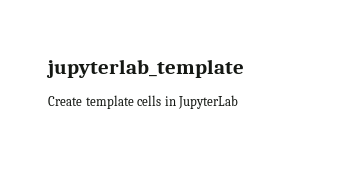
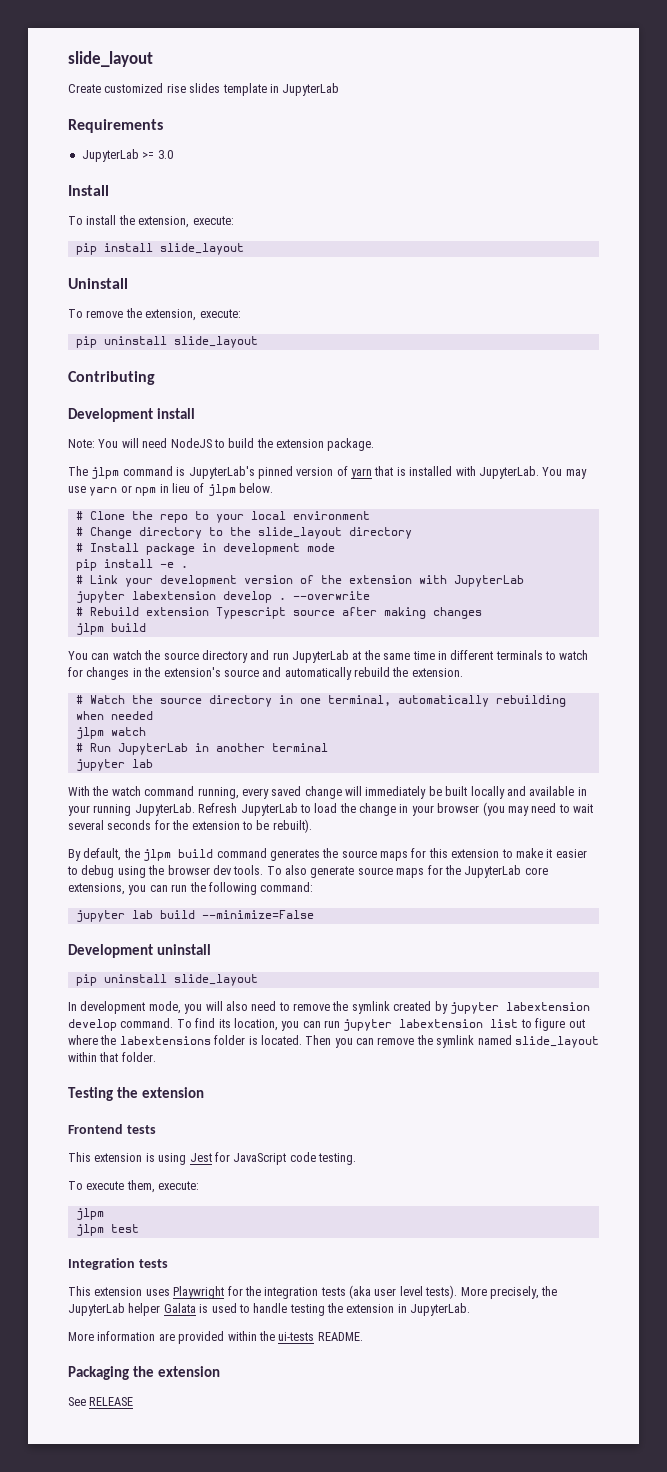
[46,59,244,78] jupyterlab_template -> [68,51,153,67] slide_layout
[85,95,239,109] template cells in JupyterLab -> [104,83,340,96] [68,119,163,133] [81,149,173,162] [68,185,109,196] [68,215,234,228] [75,243,244,255] [68,278,128,289] [68,308,241,321] [75,336,258,348] [68,371,155,385] [68,408,195,422] [68,438,375,451] [68,466,587,479] [68,483,273,496] [75,511,370,523] [75,527,412,539] [75,543,335,555] [75,559,188,571] [75,575,524,587] [75,591,370,603] [75,607,482,619] [75,623,146,635] [68,650,589,663] [68,667,463,680] [75,695,566,707] [75,711,153,720] [75,727,146,739] [75,743,328,755] [75,759,153,771] [68,786,587,799] [68,802,593,816] [68,819,312,833] [68,848,587,861] [67,865,548,878] [68,882,314,895] [75,910,314,922] [68,944,211,958] [75,974,258,986] [68,1001,590,1014] [68,1018,585,1031] [68,1035,599,1048] [68,1052,156,1062] [68,1087,204,1101] [68,1124,156,1134] [68,1152,356,1165] [68,1180,200,1193] [75,1208,104,1220] [75,1224,139,1236] [68,1258,168,1270] [68,1285,558,1299] [68,1303,471,1316] [68,1331,363,1344] [68,1366,220,1380] [68,1397,134,1406] customized rise slides template in JupyterLab // Requirements // JupyterLab >= 3.0 // Install // To install the extension, execute: // pip install slide_layout // Uninstall // To remove the extension, execute: // pip uninstall slide_layout // Contributing // Development install // Note: You will need NodeJS to build the extension package. // The jlpm command is JupyterLab's pinned version of yarn that is installed with JupyterLab. You may use yarn or npm in lieu of jlpm below. // # Clone the repo to your local environment // # Change directory to the slide_layout directory // # Install package in development mode // pip install -e . // # Link your development version of the extension with JupyterLab // jupyter labextension develop . --overwrite // # Rebuild extension Typescript source after making changes // jlpm build // You can watch the source directory and run JupyterLab at the same time in different terminals to watch for changes in the extension's source and automatically rebuild the extension. // # Watch the source directory in one terminal, automatically rebuilding when needed // jlpm watch // # Run JupyterLab in another terminal // jupyter lab // With the watch command running, every saved change will immediately be built locally and available in your running JupyterLab. Refresh JupyterLab to load the change in your browser (you may need to wait several seconds for the extension to be rebuilt). // By default, the jlpm build command generates the source maps for this extension to make it easier to debug using the browser dev tools. To also generate source maps for the JupyterLab core extensions, you can run the following command: // jupyter lab build --minimize=False // Development uninstall // pip uninstall slide_layout // In development mode, you will also need to remove the symlink created by jupyter labextension develop command. To find its location, you can run jupyter labextension list to figure out where the labextensions folder is located. Then you can remove the symlink named slide_layout within that folder. // Testing the extension // Frontend tests // This extension is using Jest for JavaScript code testing. // To execute them, execute: // jlpm // jlpm test // Integration tests // This extension uses Playwright for the integration tests (aka user level tests). More precisely, the JupyterLab helper Galata is used to handle testing the extension in JupyterLab. // More information are provided within the ui-tests README. // Packaging the extension // See RELEASE

